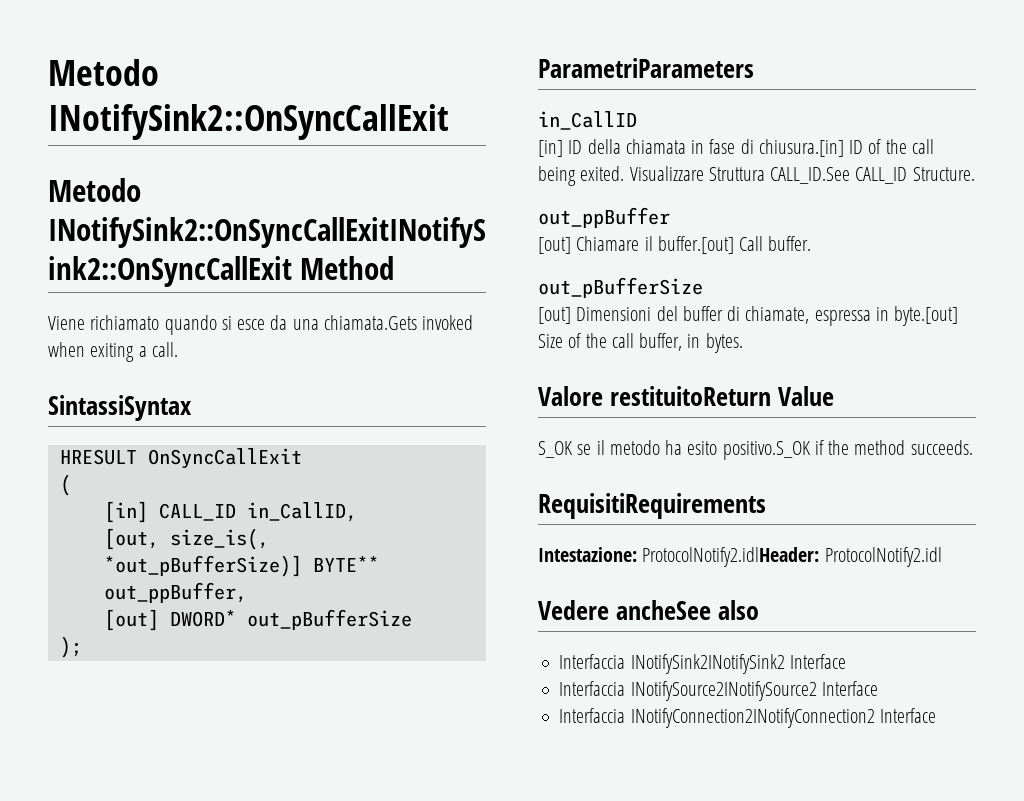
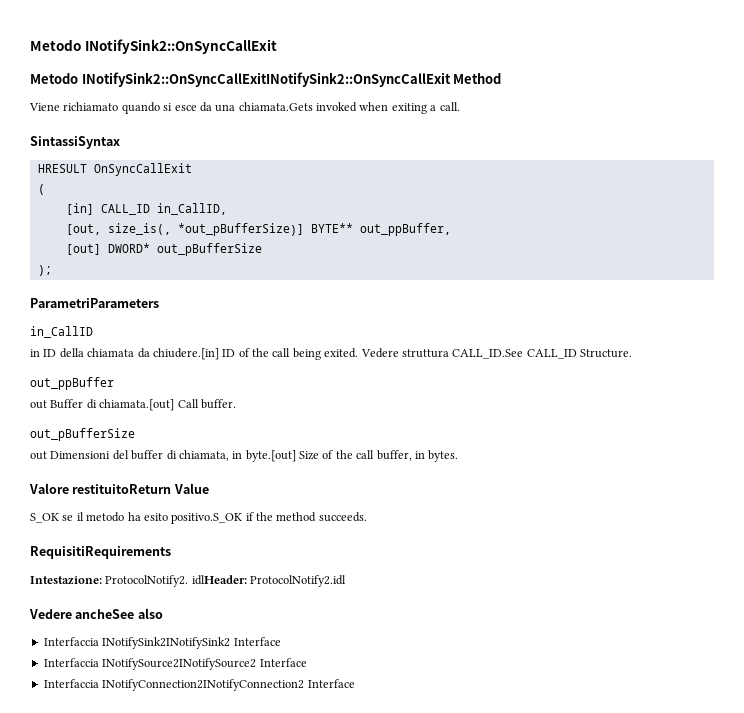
[538,140,563,157] [in] -> [30,349,40,357] in
[691,139,844,157] in fase di chiusura.[in] -> [137,348,219,360] da chiudere.[in]
[629,166,765,181] Visualizzare Struttura -> [360,348,449,358] Vedere struttura
[538,236,734,254] [out] Chiamare il buffer.[out] -> [30,399,175,411] out Buffer di chiamata.[out]
[538,307,571,324] [out] -> [30,451,47,460] out
[745,306,871,326] chiamate, espressa -> [178,450,229,461] chiamata,
[642,547,820,567] ProtocolNotify2.idlHeader: -> [105,575,247,587] ProtocolNotify2. idlHeader:

